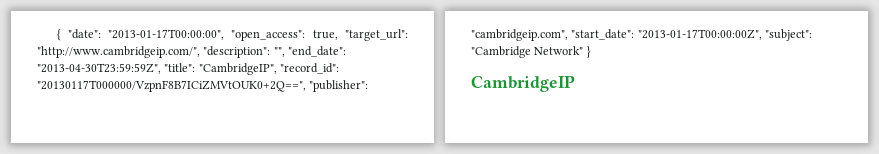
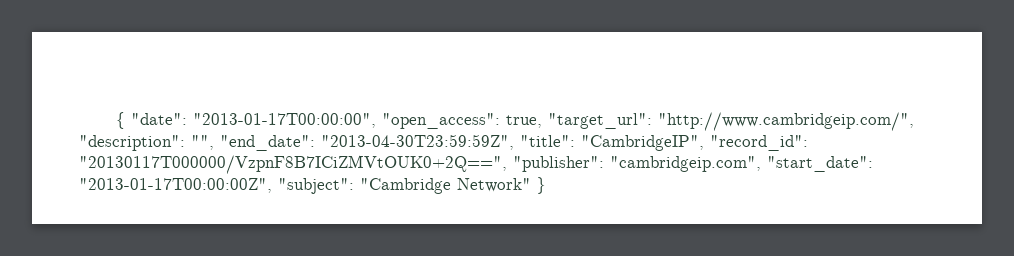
[471,75,575,92] // CambridgeIP -> (546, 185) none

